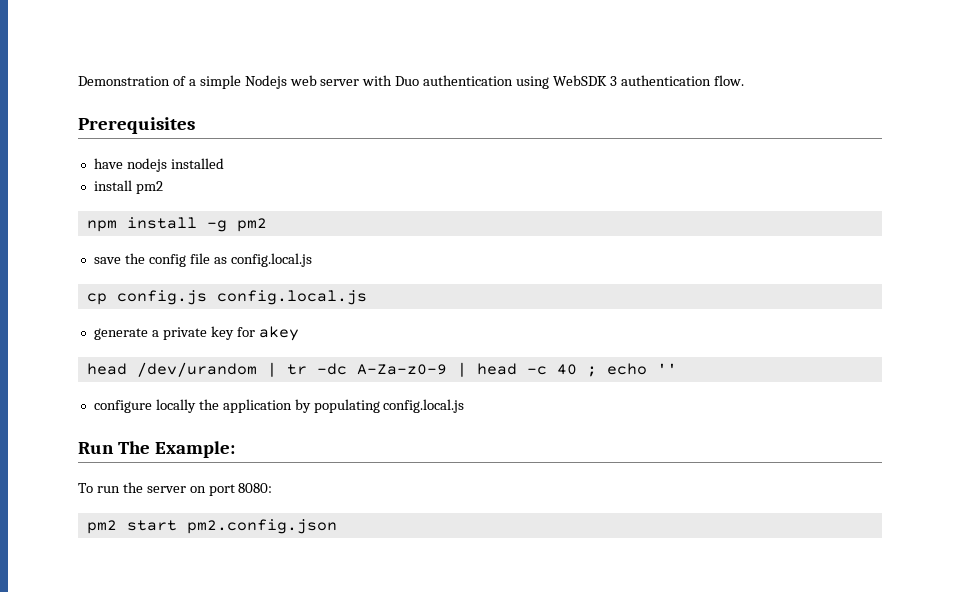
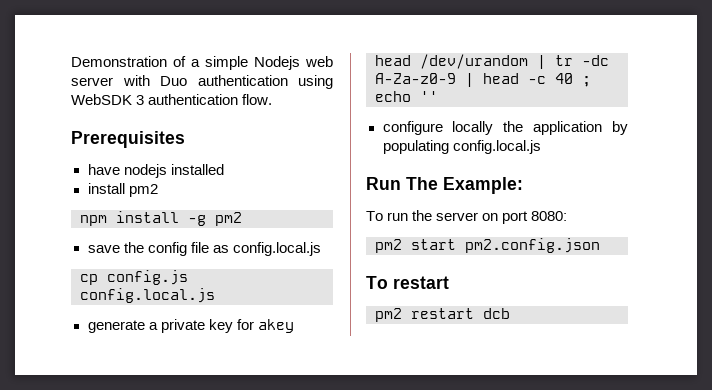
(337, 526) none -> [366,276,449,289] [375,308,510,322] // To restart // pm2 restart dcb

